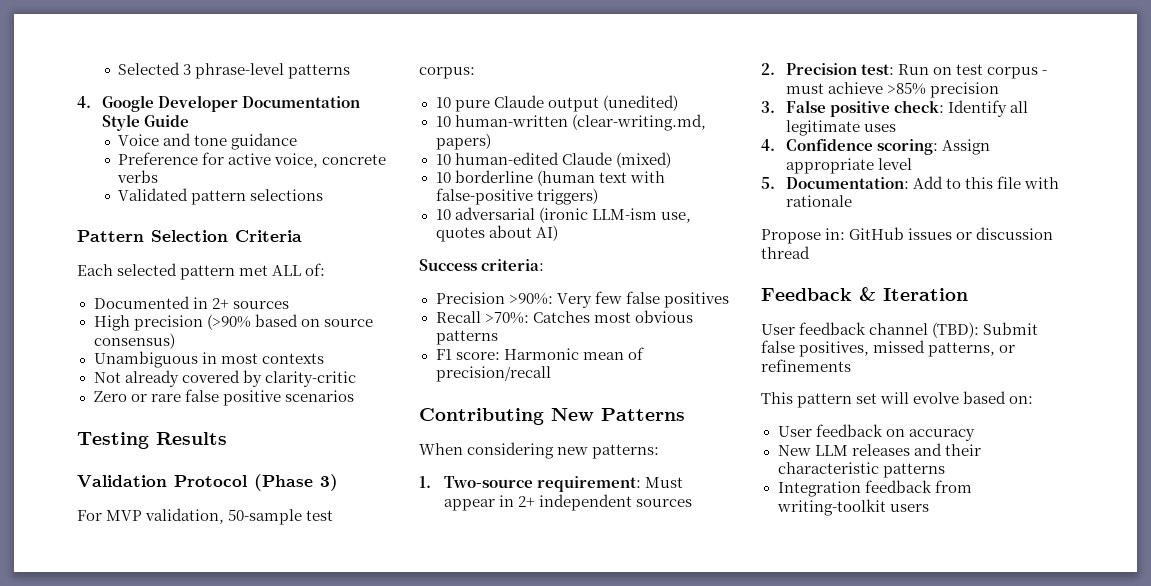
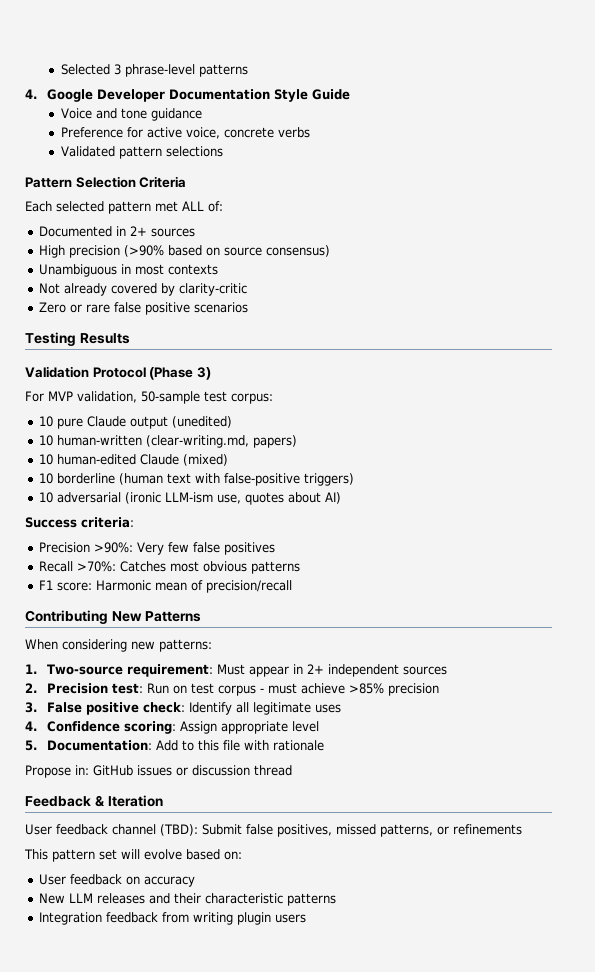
[776,499,886,516] writing-toolkit -> [192,912,271,925] writing plugin

